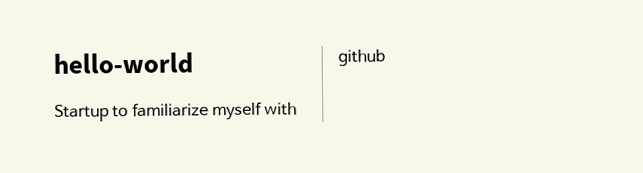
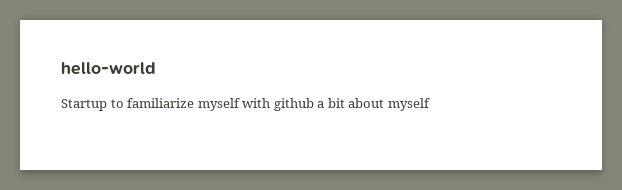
(385, 58) none -> [317,98,430,111] a bit about myself

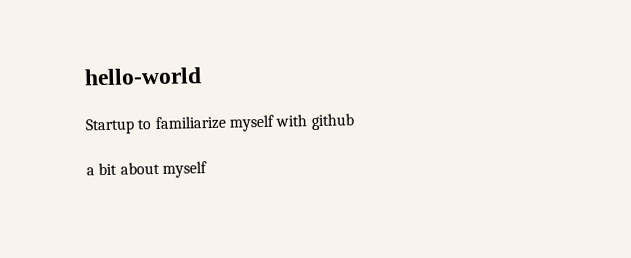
(314, 104) none -> (355, 122) //

